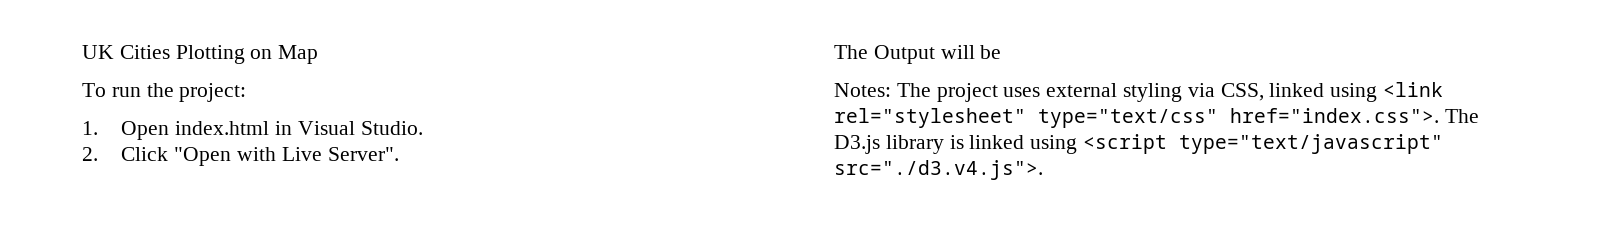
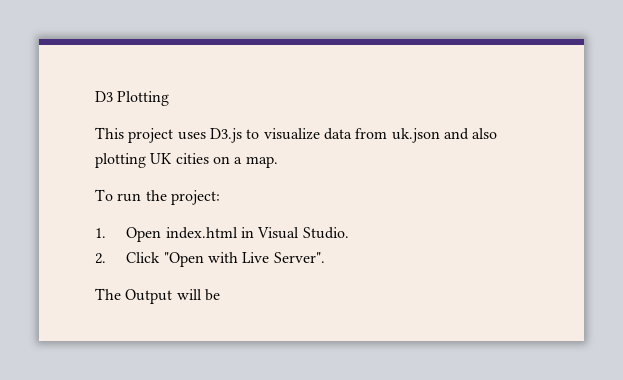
[82,45,319,64] UK Cities Plotting on Map -> [95,91,170,106] [95,127,498,143] [95,153,278,168] D3 Plotting // This project uses D3.js to visualize data from uk.json and also plotting UK cities on a map.
[834,82,1444,102] [834,108,1479,128] [834,134,1444,154] [834,160,1043,180] // Notes: The project uses external styling via CSS, linked using <link rel="stylesheet" type="text/css" href="index.css">. The D3.js library is linked using <script type="text/javascript" src="./d3.v4.js">. -> (220, 295) none

